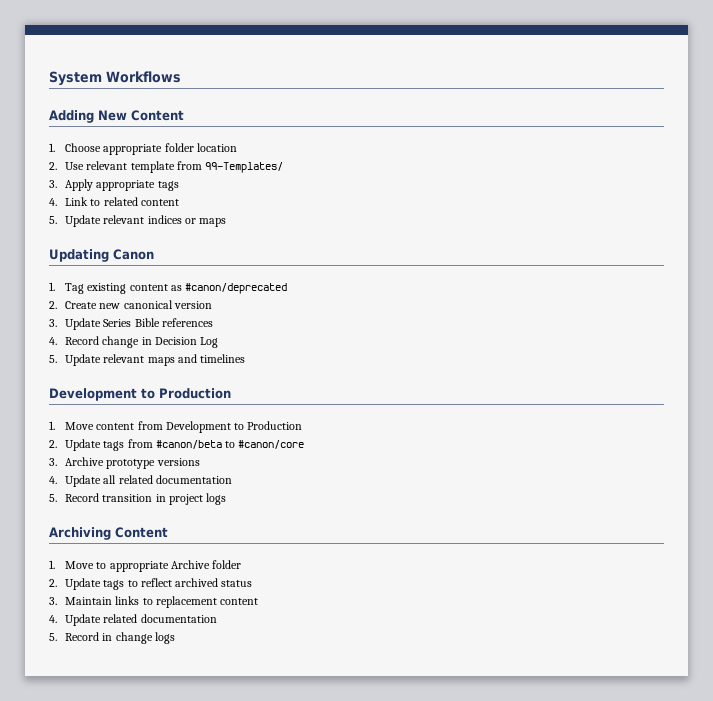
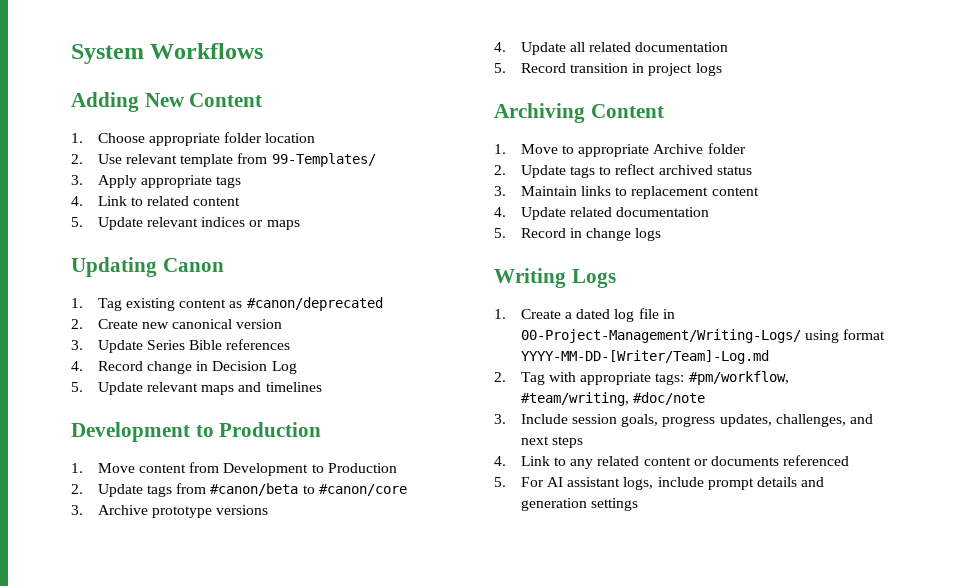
(175, 638) none -> [494,268,616,288] [494,308,675,322] [520,329,886,343] [520,350,769,364] [494,371,789,385] [520,392,706,406] [494,414,873,427] [520,436,584,448] [494,455,850,469] [494,477,825,490] [520,498,639,511] // Writing Logs // 1. Create a dated log file in 00-Project-Management/Writing-Logs/ using format YYYY-MM-DD-[Writer/Team]-Log.md // 2. Tag with appropriate tags: #pm/workflow, #team/writing, #doc/note // 3. Include session goals, progress updates, challenges, and next steps // 4. Link to any related content or documents referenced // 5. For AI assistant logs, include prompt details and generation settings

